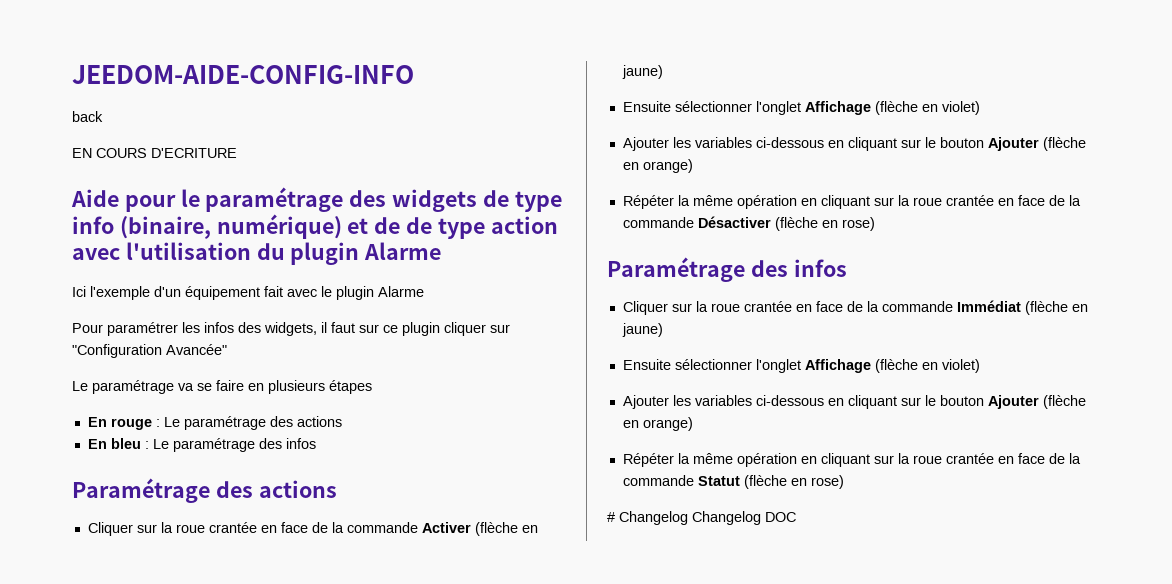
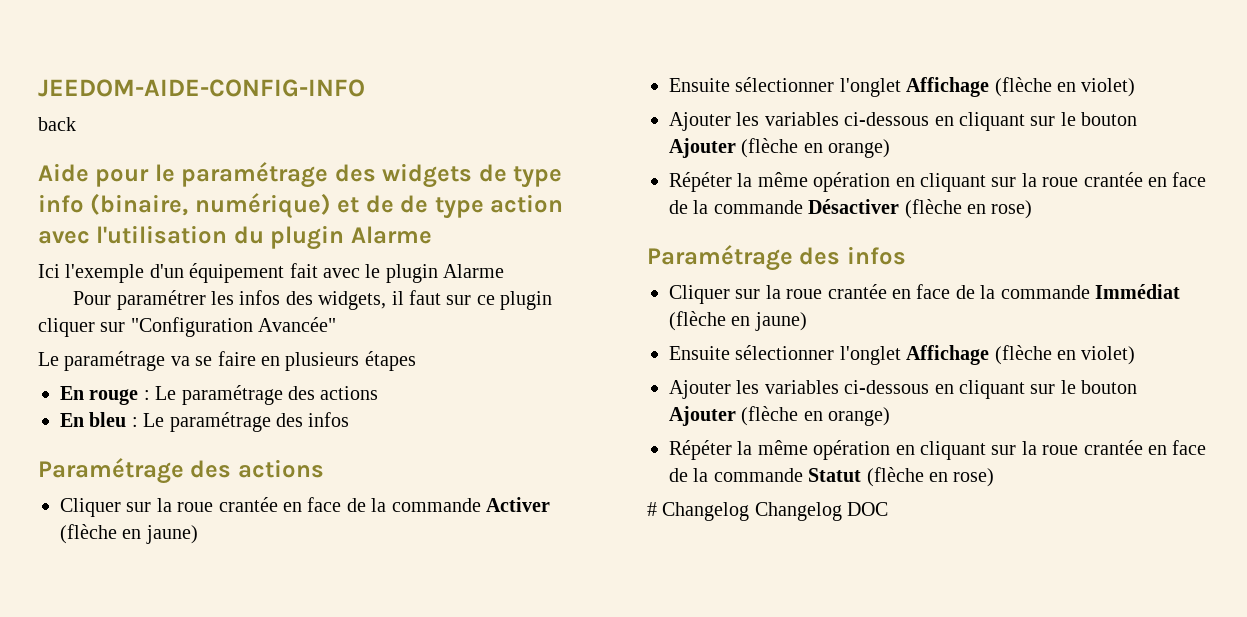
[72,148,237,158] // EN COURS D'ECRITURE -> (76, 124) none

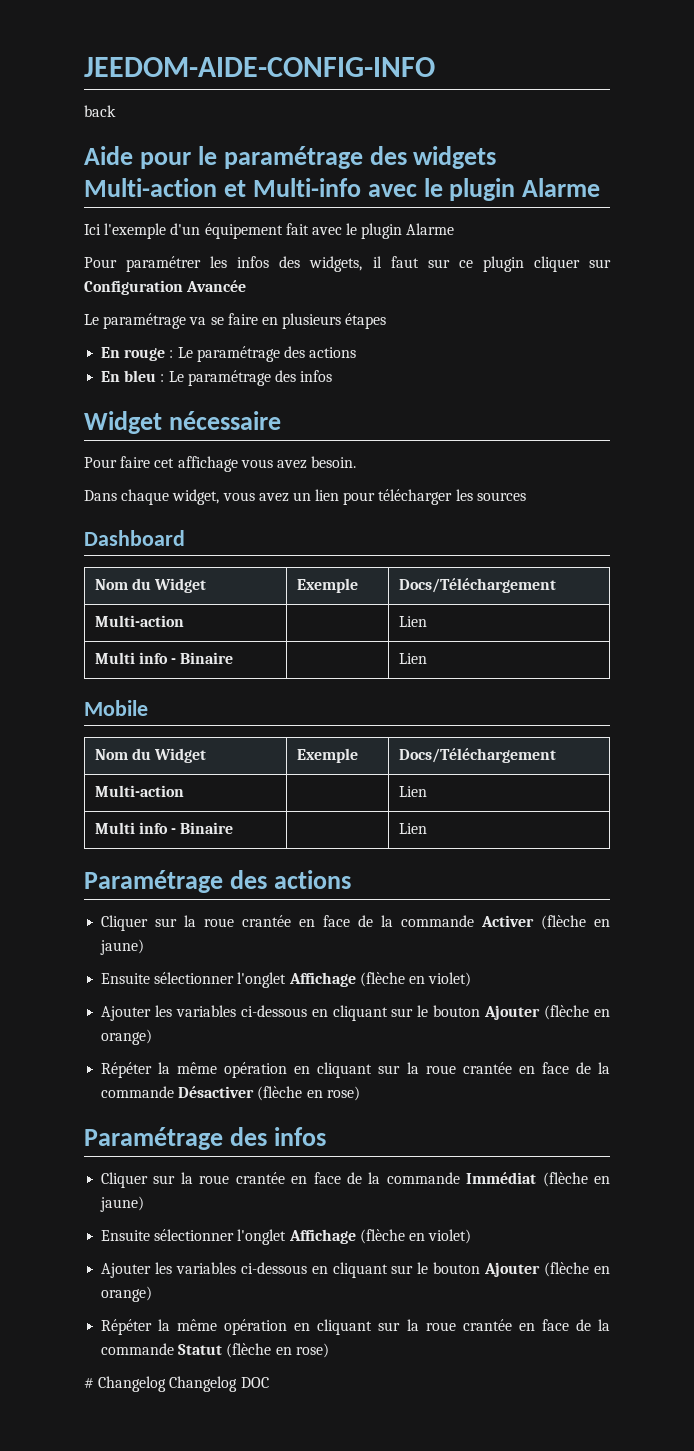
[478,164,563,188] [38,193,564,219] [38,225,264,244] de type info (binaire, numérique) et de de type action avec l'utilisation du -> [84,178,443,197] Multi-action et Multi-info avec le
[130,317,337,337] "Configuration Avancée" -> [84,280,247,295] Configuration Avancée
(350, 419) none -> [84,411,281,434] [84,456,357,472] [84,489,526,505] [84,530,185,546] [94,578,207,593] [296,578,358,593] [398,578,556,593] [94,615,184,627] [398,616,427,627] [94,652,234,664] [398,653,427,664] [84,700,148,716] [94,748,207,763] [296,748,358,763] [398,748,556,763] [94,785,184,797] [398,786,427,797] [94,822,234,834] [398,823,427,834] // Widget nécessaire // Pour faire cet affichage vous avez besoin. // Dans chaque widget, vous avez un lien pour télécharger les sources // Dashboard // Nom du Widget | Exemple | Docs/Téléchargement // Multi-action | | Lien // Multi info - Binaire | | Lien // Mobile // Nom du Widget | Exemple | Docs/Téléchargement // Multi-action | | Lien // Multi info - Binaire | | Lien

